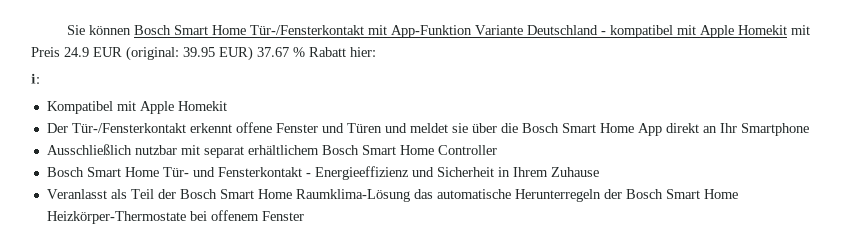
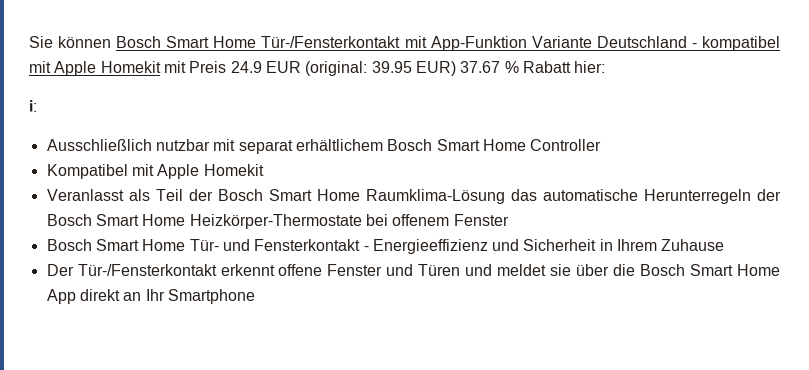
[46,101,227,114] Kompatibel mit Apple Homekit -> [46,139,602,154] [46,164,264,179] [46,189,781,204] [46,214,509,229] [46,239,725,254] Ausschließlich nutzbar mit separat erhältlichem Bosch Smart Home Controller // Kompatibel mit Apple Homekit // Veranlasst als Teil der Bosch Smart Home Raumklima-Lösung das automatische Herunterregeln der Bosch Smart Home Heizkörper-Thermostate bei offenem Fenster // Bosch Smart Home Tür- und Fensterkontakt - Energieeffizienz und Sicherheit in Ihrem Zuhause
[46,144,497,158] [46,166,599,180] [46,189,738,202] [46,210,304,224] // Ausschließlich nutzbar mit separat erhältlichem Bosch Smart Home Controller // Bosch Smart Home Tür- und Fensterkontakt - Energieeffizienz und Sicherheit in Ihrem Zuhause // Veranlasst als Teil der Bosch Smart Home Raumklima-Lösung das automatische Herunterregeln der Bosch Smart Home Heizkörper-Thermostate bei offenem Fenster -> (255, 296) none

